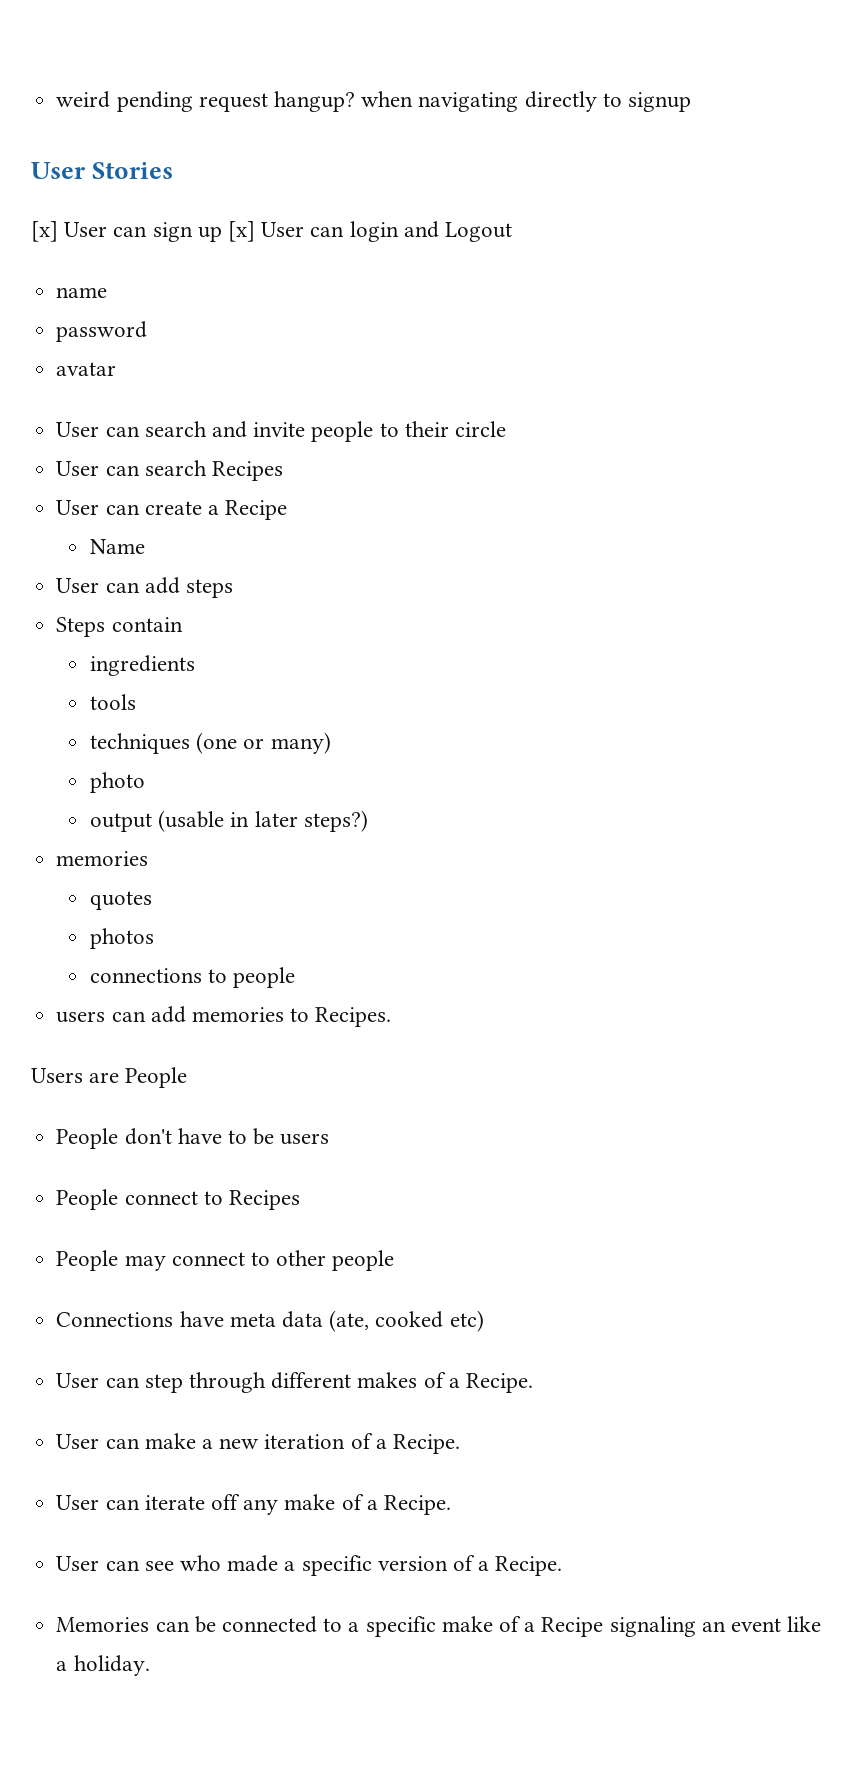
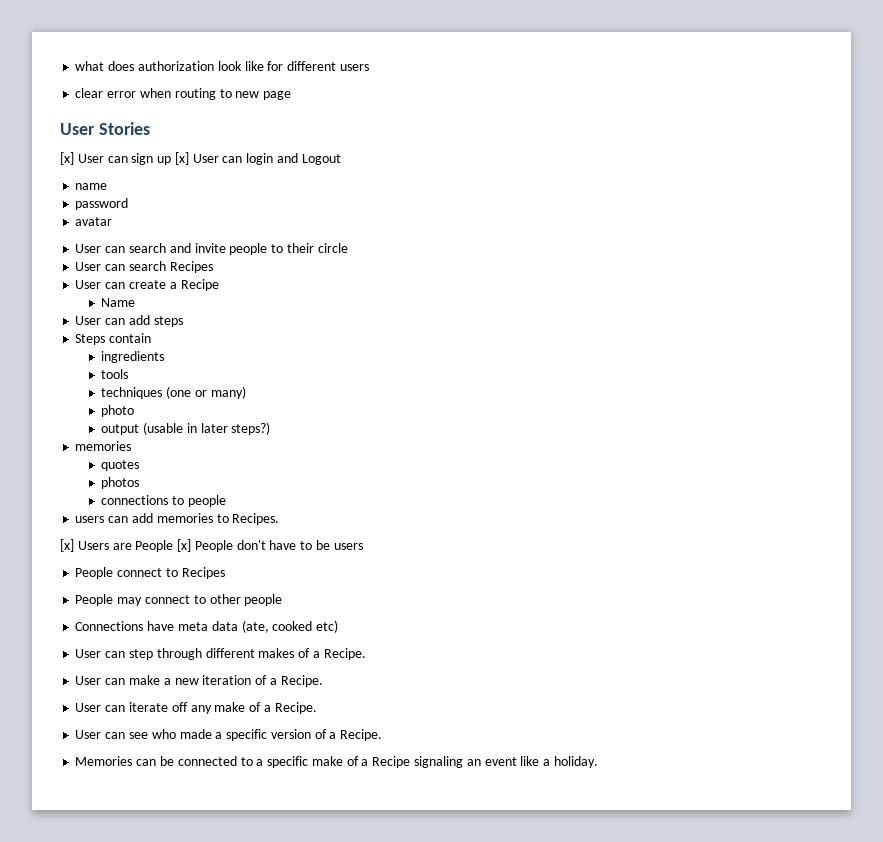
[56,91,691,112] weird pending request hangup? when navigating directly to signup -> [75,61,369,71] [75,88,292,100] what does authorization look like for different users // clear error when routing to new page
(392, 1017) none -> [60,539,74,552] [x]
(188, 1077) // -> [177,539,192,552] [x]

